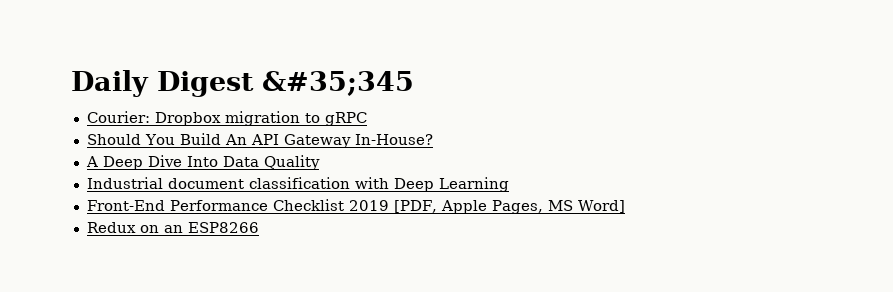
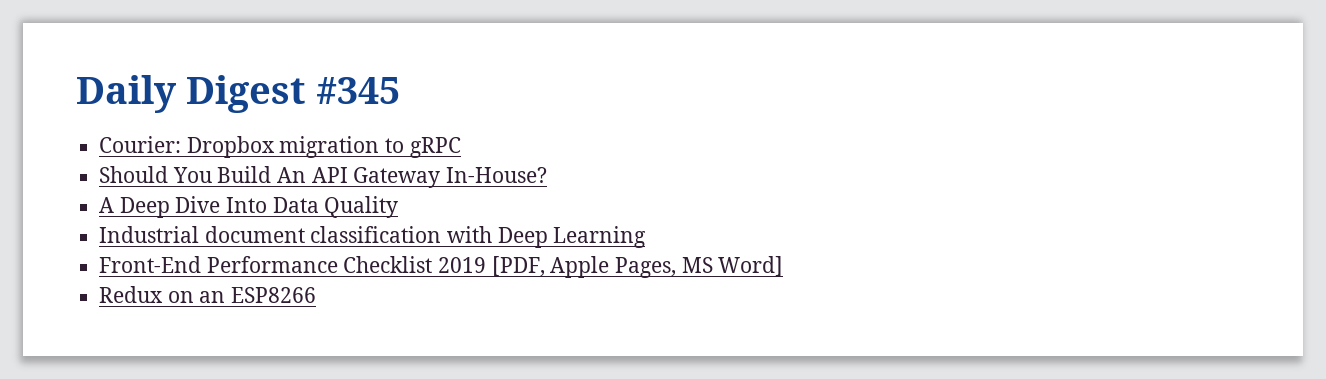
[262,71,414,96] &#35;345 -> [315,77,400,104] #345

